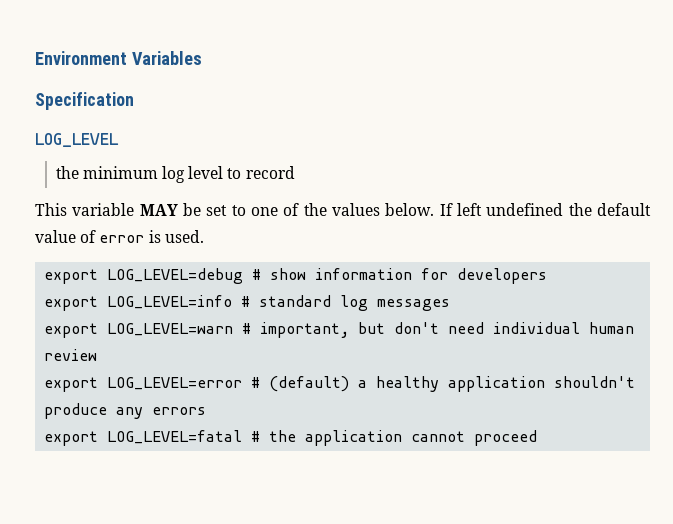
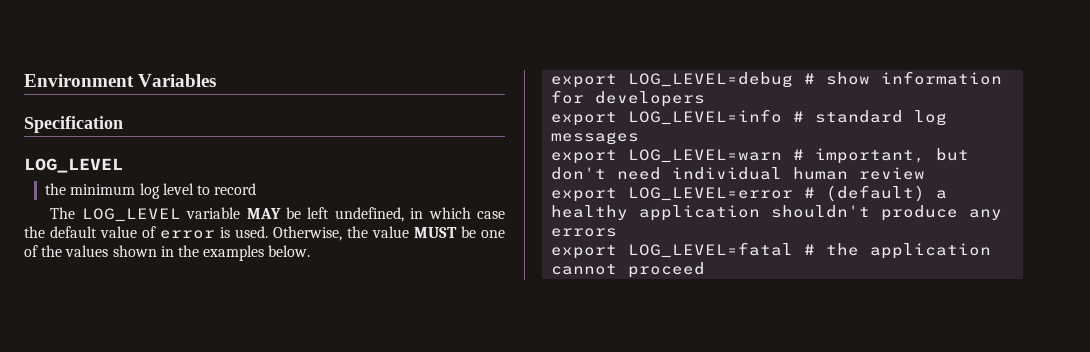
[35,203,67,216] This -> [50,207,181,222] The LOG_LEVEL
[206,203,564,216] set to one of the values below. If left undefined -> [307,207,506,222] left undefined, in which case
(204, 236) none -> [273,226,505,241] [24,245,311,261] Otherwise, the value MUST be one of the values shown in the examples below.

